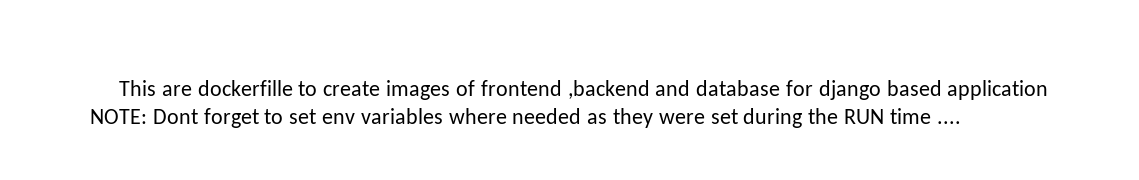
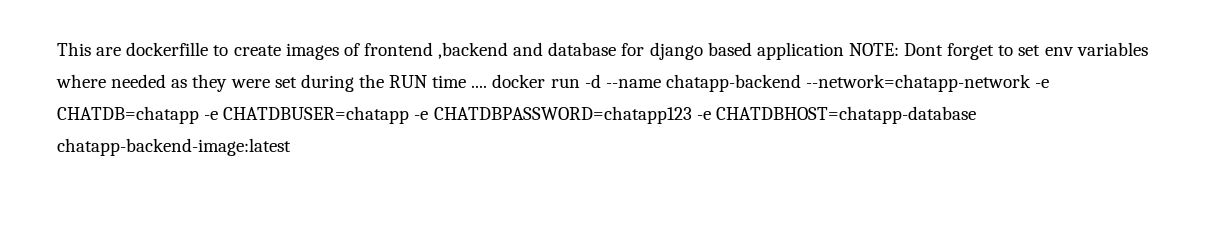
(961, 122) none -> [492,74,1050,92] [57,106,976,124] [57,138,291,156] docker run -d --name chatapp-backend --network=chatapp-network -e CHATDB=chatapp -e CHATDBUSER=chatapp -e CHATDBPASSWORD=chatapp123 -e CHATDBHOST=chatapp-database chatapp-backend-image:latest

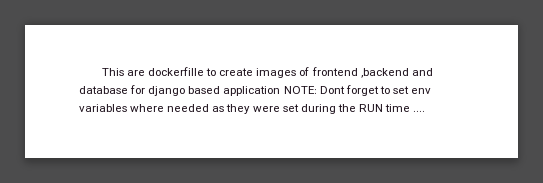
[492,74,1050,92] [57,106,976,124] [57,138,291,156] docker run -d --name chatapp-backend --network=chatapp-network -e CHATDB=chatapp -e CHATDBUSER=chatapp -e CHATDBPASSWORD=chatapp123 -e CHATDBHOST=chatapp-database chatapp-backend-image:latest -> (426, 111) none

